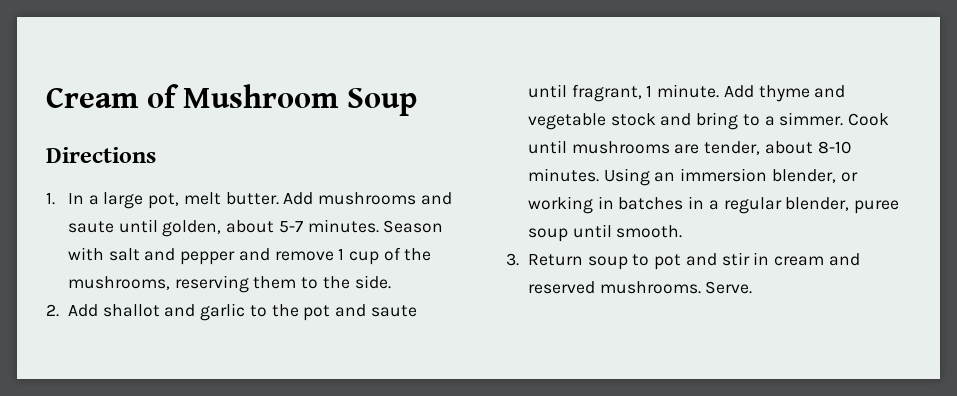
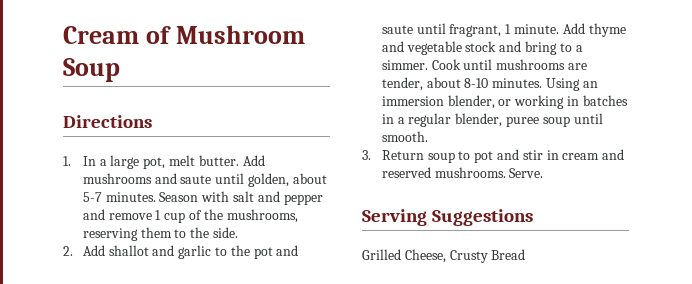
(753, 287) none -> [362,209,534,226] [362,249,526,263] // Serving Suggestions // Grilled Cheese, Crusty Bread

